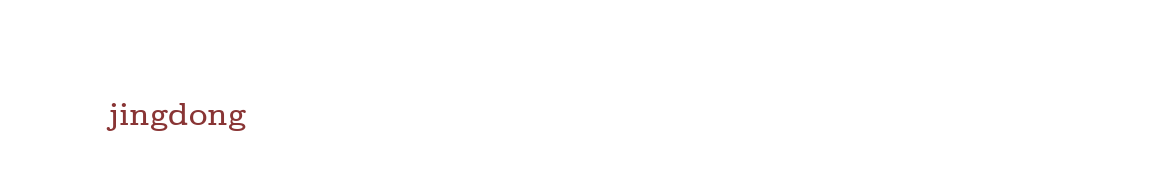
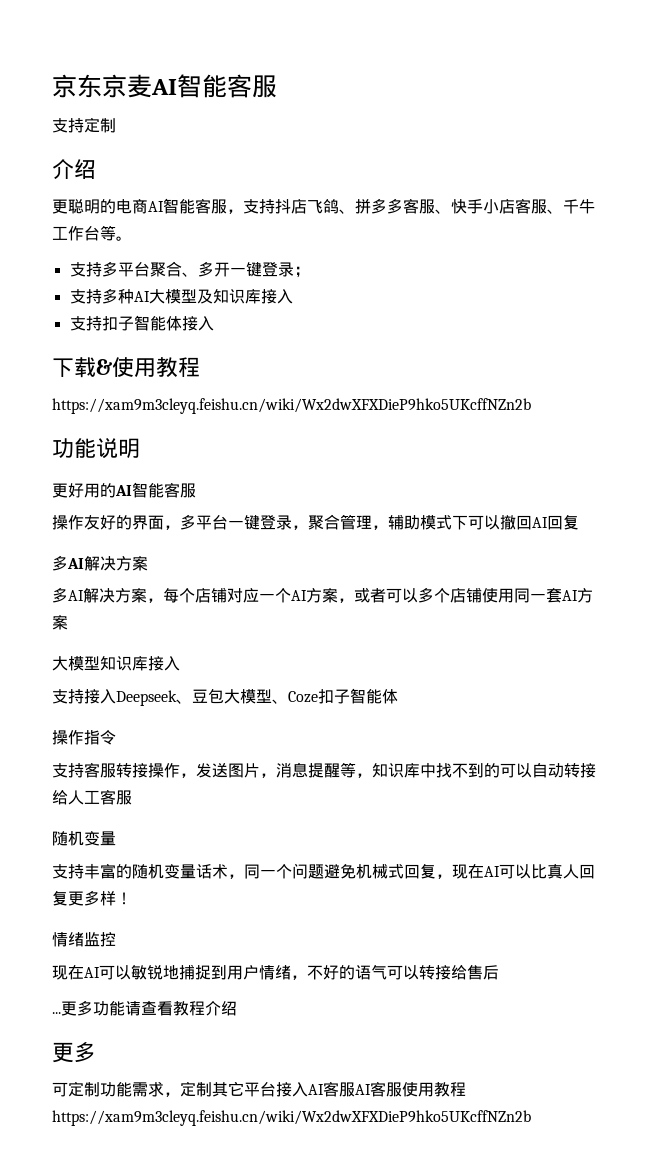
[106,103,246,131] jingdong -> [52,74,277,98] [52,117,116,133] [52,159,96,180] [52,198,595,214] [52,225,132,241] [69,261,310,278] [69,288,293,304] [69,315,214,331] [52,357,200,378] [52,398,531,414] [52,438,140,459] [52,482,196,498] [52,514,579,530] [52,555,148,571] [52,587,593,603] [52,615,68,630] [52,656,180,671] [52,688,398,706] [52,730,116,745] [52,762,596,778] [52,789,132,805] [52,831,116,846] [52,863,595,879] [52,890,132,906] [52,932,116,947] [52,964,499,980] [52,1000,237,1016] [52,1042,96,1063] [52,1081,466,1097] [52,1110,531,1126] 京东京麦AI智能客服 // 支持定制 // 介绍 // 更聪明的电商AI智能客服，支持抖店飞鸽、拼多多客服、快手小店客服、千牛工作台等。 // 支持多平台聚合、多开一键登录； // 支持多种AI大模型及知识库接入 // 支持扣子智能体接入 // 下载&使用教程 // https://xam9m3cleyq.feishu.cn/wiki/Wx2dwXFXDieP9hko5UKcffNZn2b // 功能说明 // 更好用的AI智能客服 // 操作友好的界面，多平台一键登录，聚合管理，辅助模式下可以撤回AI回复 // 多AI解决方案 // 多AI解决方案，每个店铺对应一个AI方案，或者可以多个店铺使用同一套AI方案 // 大模型知识库接入 // 支持接入Deepseek、豆包大模型、Coze扣子智能体 // 操作指令 // 支持客服转接操作，发送图片，消息提醒等，知识库中找不到的可以自动转接给人工客服 // 随机变量 // 支持丰富的随机变量话术，同一个问题避免机械式回复，现在AI可以比真人回复更多样！ // 情绪监控 // 现在AI可以敏锐地捕捉到用户情绪，不好的语气可以转接给售后 // ...更多功能请查看教程介绍 // 更多 // 可定制功能需求，定制其它平台接入AI客服AI客服使用教程https://xam9m3cleyq.feishu.cn/wiki/Wx2dwXFXDieP9hko5UKcffNZn2b

